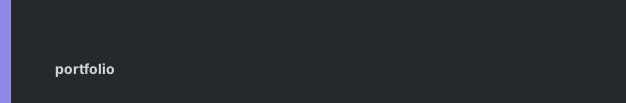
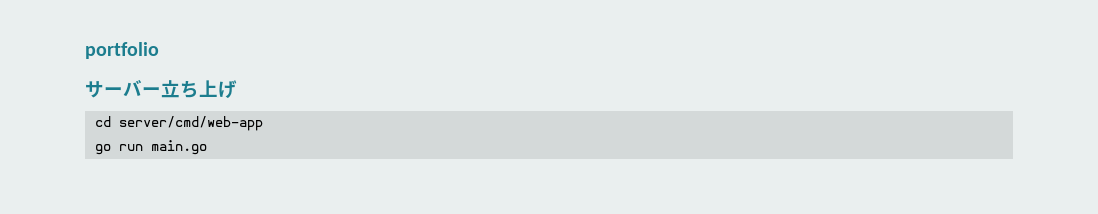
(115, 70) none -> [85,80,237,99] [94,116,263,131] [94,140,207,155] // サーバー立ち上げ // cd server/cmd/web-app // go run main.go

